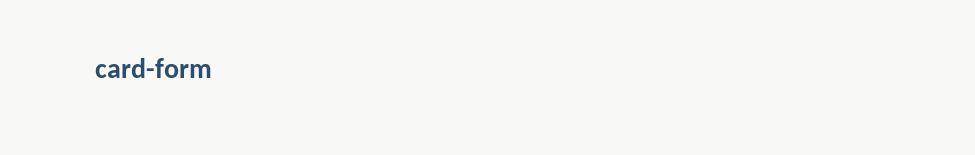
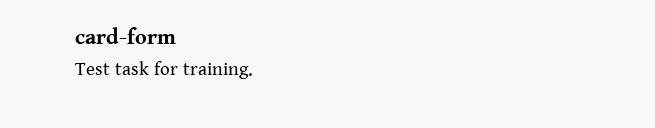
(212, 68) none -> [75,61,253,79] // Test task for training.

